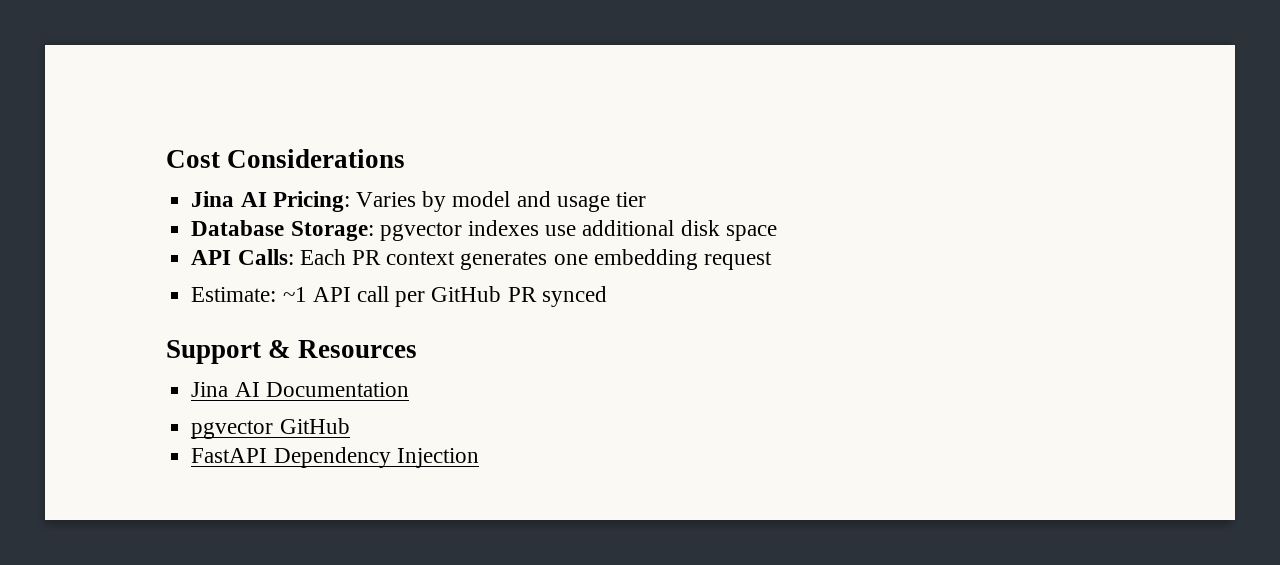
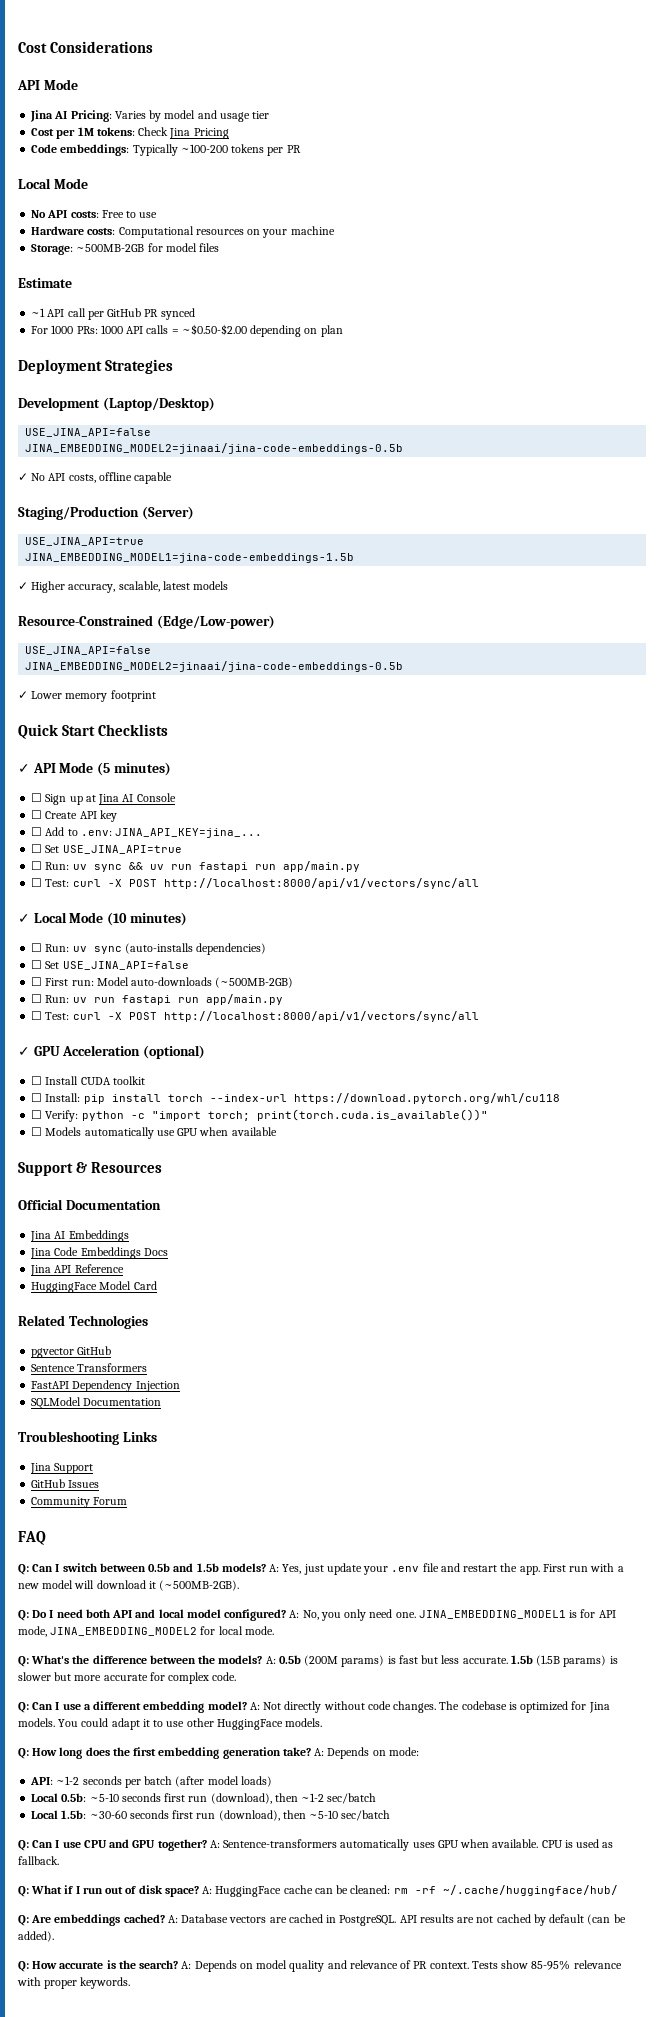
(406, 158) none -> [17,79,78,90] // API Mode
[191,220,777,241] [191,249,772,270] [191,287,277,302] Database Storage: pgvector indexes use additional disk space // API Calls: Each PR context generates one embedding request // Estimate: -> [31,127,229,139] [31,144,301,156] [18,178,88,189] [31,210,158,218] [31,226,335,238] [31,243,220,255] [18,278,72,288] Cost per 1M tokens: Check Jina Pricing // Code embeddings: Typically ~100-200 tokens per PR // Local Mode // No API costs: Free to use // Hardware costs: Computational resources on your machine // Storage: ~500MB-2GB for model files // Estimate //
(607, 296) none -> [31,324,343,337] [18,359,174,374] [18,397,215,411] [25,428,152,437] [25,443,404,454] [18,472,173,484] [18,506,194,520] [25,537,145,546] [25,553,355,563] [18,581,229,593] [18,615,275,629] [25,646,152,655] [25,661,404,672] [18,690,156,702] [18,724,169,739] [18,762,171,776] [31,793,176,805] [31,810,117,822] [31,827,263,838] [31,844,182,854] [31,861,360,872] [31,878,479,889] [18,912,187,926] [31,943,267,955] [31,960,189,970] [31,977,294,988] [31,994,283,1005] [31,1011,479,1022] [18,1045,205,1059] [31,1076,145,1085] [31,1093,560,1104] [31,1109,488,1122] [31,1127,277,1139] // For 1000 PRs: 1000 API calls = ~$0.50-$2.00 depending on plan // Deployment Strategies // Development (Laptop/Desktop) // USE_JINA_API=false // JINA_EMBEDDING_MODEL2=jinaai/jina-code-embeddings-0.5b // ✓ No API costs, offline capable // Staging/Production (Server) // USE_JINA_API=true // JINA_EMBEDDING_MODEL1=jina-code-embeddings-1.5b // ✓ Higher accuracy, scalable, latest models // Resource-Constrained (Edge/Low-power) // USE_JINA_API=false // JINA_EMBEDDING_MODEL2=jinaai/jina-code-embeddings-0.5b // ✓ Lower memory footprint // Quick Start Checklists // ✓ API Mode (5 minutes) // ☐ Sign up at Jina AI Console // ☐ Create API key // ☐ Add to .env: JINA_API_KEY=jina_... // ☐ Set USE_JINA_API=true // ☐ Run: uv sync && uv run fastapi run app/main.py // ☐ Test: curl -X POST http://localhost:8000/api/v1/vectors/sync/all // ✓ Local Mode (10 minutes) // ☐ Run: uv sync (auto-installs dependencies) // ☐ Set USE_JINA_API=false // ☐ First run: Model auto-downloads (~500MB-2GB) // ☐ Run: uv run fastapi run app/main.py // ☐ Test: curl -X POST http://localhost:8000/api/v1/vectors/sync/all // ✓ GPU Acceleration (optional) // ☐ Install CUDA toolkit // ☐ Install: pip install torch --index-url https://download.pytorch.org/whl/cu118 // ☐ Verify: python -c "import torch; print(torch.cuda.is_available())" // ☐ Models automatically use GPU when available
[191,382,409,397] // Jina AI Documentation -> [18,1199,161,1210] [30,1230,129,1242] [30,1247,168,1259] [30,1264,124,1276] [31,1281,157,1293] [18,1315,148,1329] // Official Documentation // Jina AI Embeddings // Jina Code Embeddings Docs // Jina API Reference // HuggingFace Model Card // Related Technologies
(350, 426) none -> [31,1363,148,1372] // Sentence Transformers
(479, 458) none -> [31,1397,162,1409] [18,1431,157,1445] [30,1463,94,1474] [31,1479,100,1488] [31,1497,128,1508] [18,1531,46,1545] [18,1563,624,1575] [18,1580,240,1591] [18,1609,616,1621] [18,1626,274,1637] [18,1655,618,1667] [18,1672,237,1684] [18,1701,610,1713] [18,1718,323,1730] [18,1747,419,1759] [30,1776,272,1788] [31,1793,377,1804] [31,1810,391,1821] [18,1839,614,1851] [18,1856,59,1865] [18,1885,618,1897] [18,1914,626,1926] [18,1931,54,1942] [18,1960,622,1972] [17,1977,131,1989] // SQLModel Documentation // Troubleshooting Links // Jina Support // GitHub Issues // Community Forum // FAQ // Q: Can I switch between 0.5b and 1.5b models? A: Yes, just update your .env file and restart the app. First run with a new model will download it (~500MB-2GB). // Q: Do I need both API and local model configured? A: No, you only need one. JINA_EMBEDDING_MODEL1 is for API mode, JINA_EMBEDDING_MODEL2 for local mode. // Q: What's the difference between the models? A: 0.5b (200M params) is fast but less accurate. 1.5b (1.5B params) is slower but more accurate for complex code. // Q: Can I use a different embedding model? A: Not directly without code changes. The codebase is optimized for Jina models. You could adapt it to use other HuggingFace models. // Q: How long does the first embedding generation take? A: Depends on mode: // API: ~1-2 seconds per batch (after model loads) // Local 0.5b: ~5-10 seconds first run (download), then ~1-2 sec/batch // Local 1.5b: ~30-60 seconds first run (download), then ~5-10 sec/batch // Q: Can I use CPU and GPU together? A: Sentence-transformers automatically uses GPU when available. CPU is used as fallback. // Q: What if I run out of disk space? A: HuggingFace cache can be cleaned: rm -rf ~/.cache/huggingface/hub/ // Q: Are embeddings cached? A: Database vectors are cached in PostgreSQL. API results are not cached by default (can be added). // Q: How accurate is the search? A: Depends on model quality and relevance of PR context. Tests show 85-95% relevance with proper keywords.

